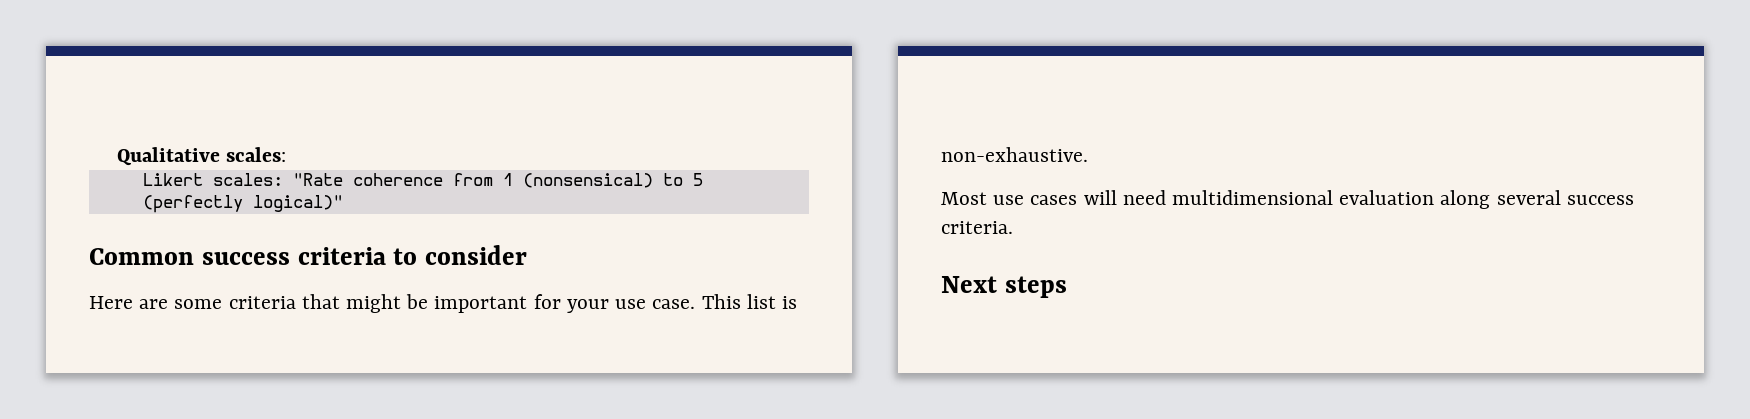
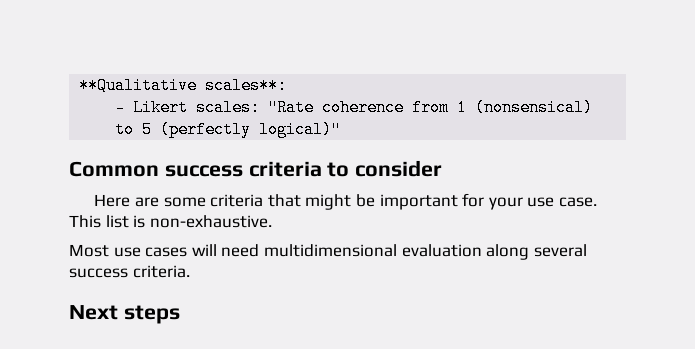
[117,147,287,166] Qualitative scales: // -> [79,77,288,94] [115,99,126,116] **Qualitative scales**: // -

